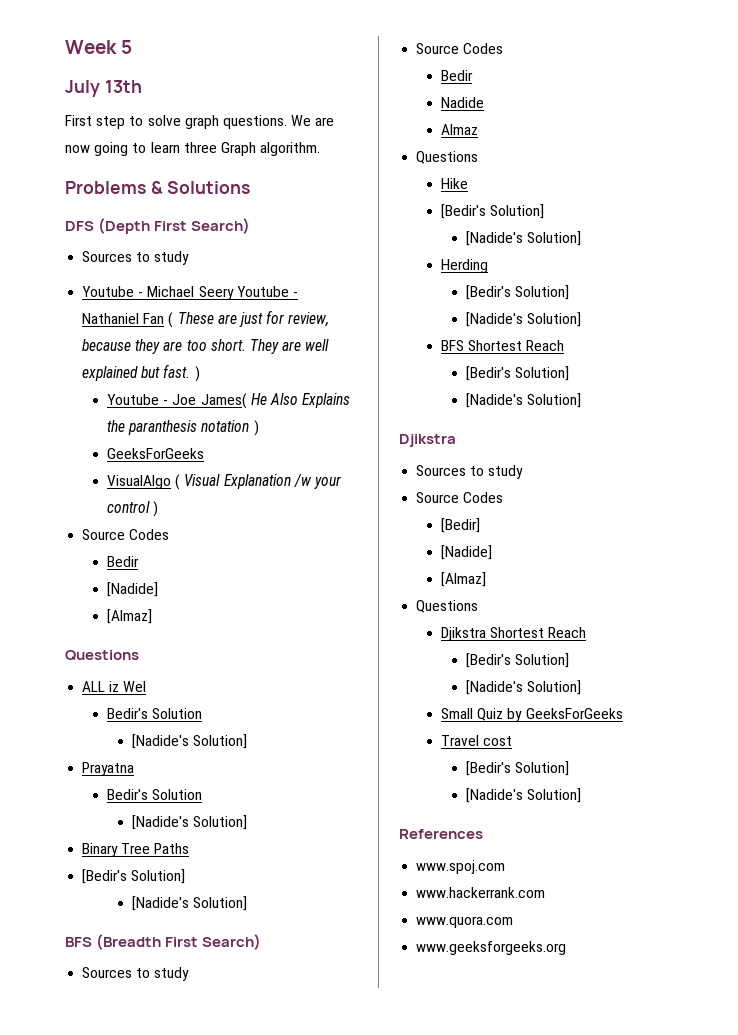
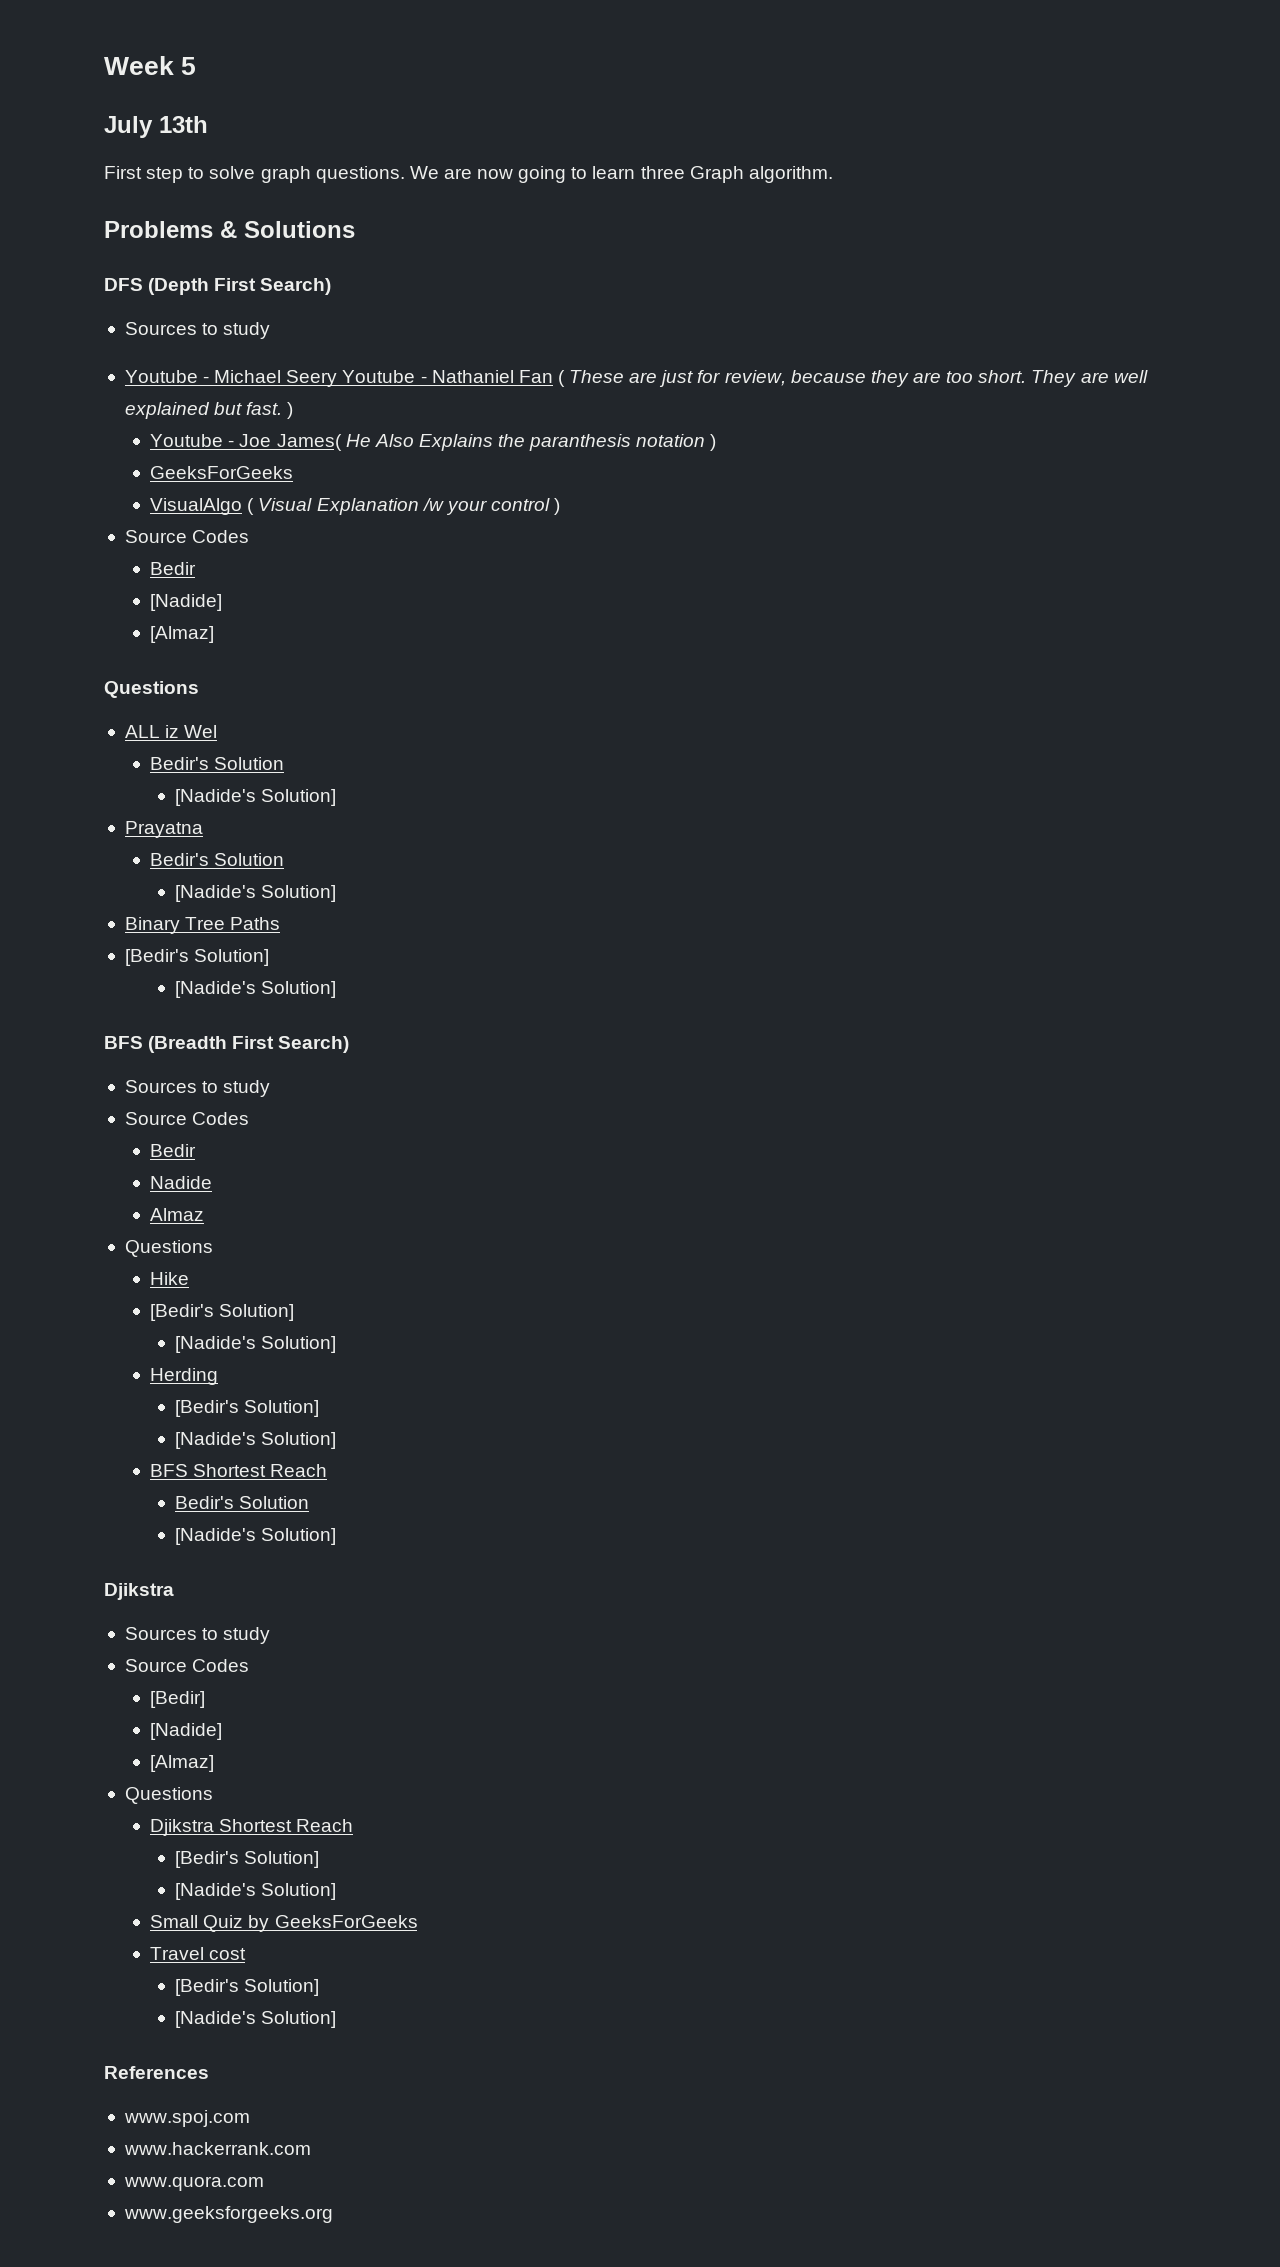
[465,366,570,381] [Bedir's Solution] -> [175,1496,310,1509] Bedir's Solution

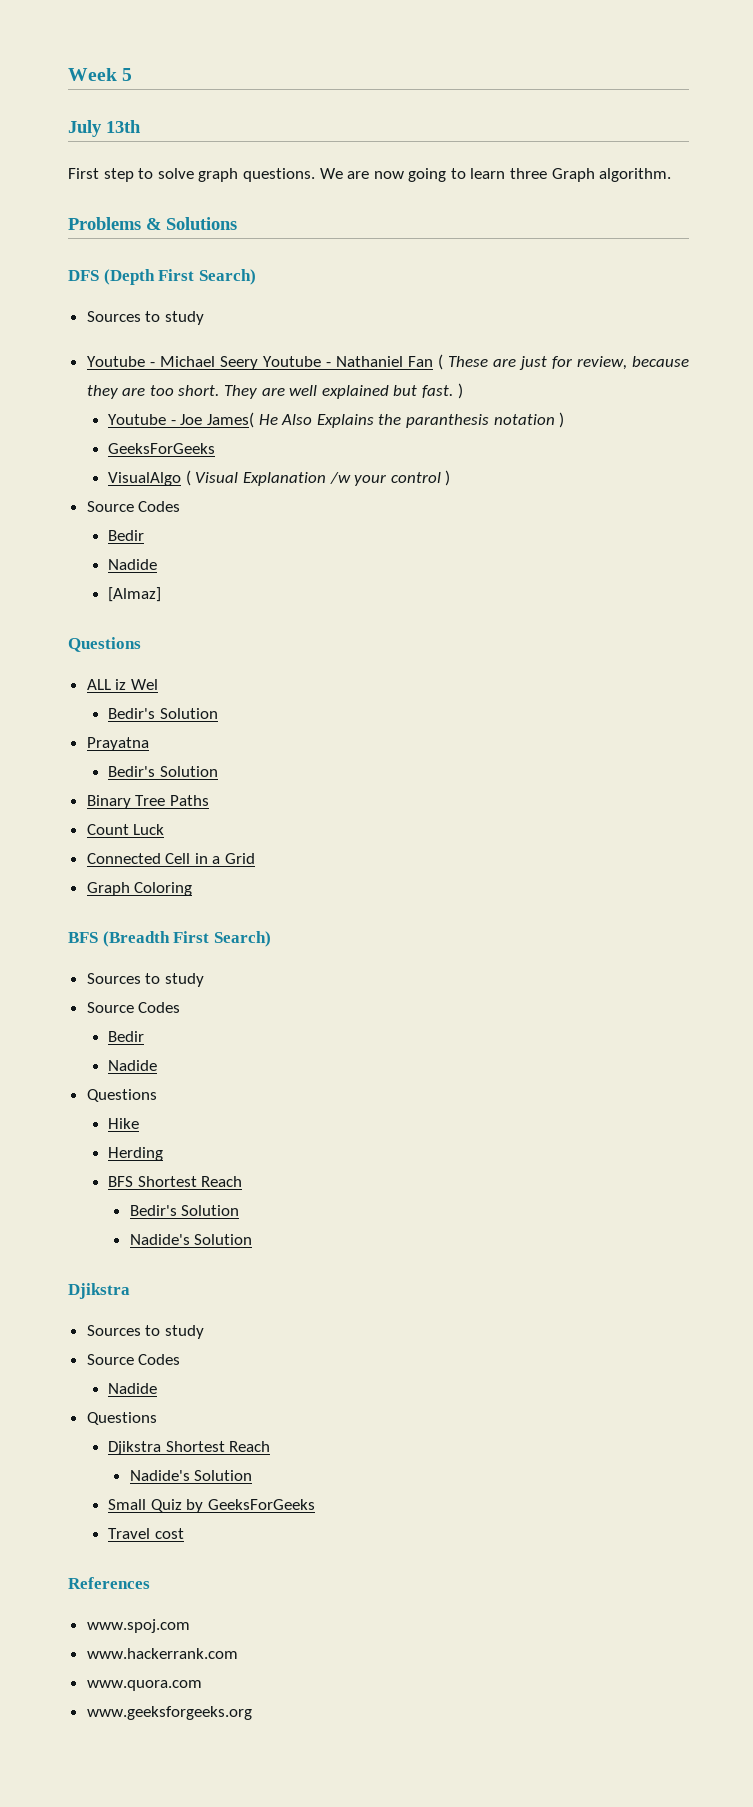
[150,594,223,611] [Nadide] -> [108,559,158,570] Nadide
[175,789,337,806] // [Nadide's Solution] -> (218, 713) none
[175,885,337,902] // [Nadide's Solution] -> (218, 771) none
[124,949,270,966] [175,981,337,998] [Bedir's Solution] // [Nadide's Solution] -> [86,824,165,835] [86,853,256,864] [86,882,193,896] Count Luck // Connected Cell in a Grid // Graph Coloring
[150,1208,205,1221] // Almaz -> (158, 1065) none
[150,1304,295,1321] [175,1336,337,1353] [150,1368,219,1385] [175,1400,320,1417] [175,1432,337,1449] [Bedir's Solution] // [Nadide's Solution] // Herding // [Bedir's Solution] // [Nadide's Solution] -> [108,1147,164,1161] Herding
[175,1528,337,1545] [Nadide's Solution] -> [129,1234,253,1245] Nadide's Solution
[150,1691,206,1708] [150,1723,223,1740] [150,1755,215,1772] [Bedir] // [Nadide] // [Almaz] -> [108,1383,158,1394] Nadide
[175,1851,320,1868] [175,1883,337,1900] [Bedir's Solution] // [Nadide's Solution] -> [129,1470,253,1481] Nadide's Solution
[175,1979,320,1996] [175,2011,337,2028] // [Bedir's Solution] // [Nadide's Solution] -> (184, 1533) none

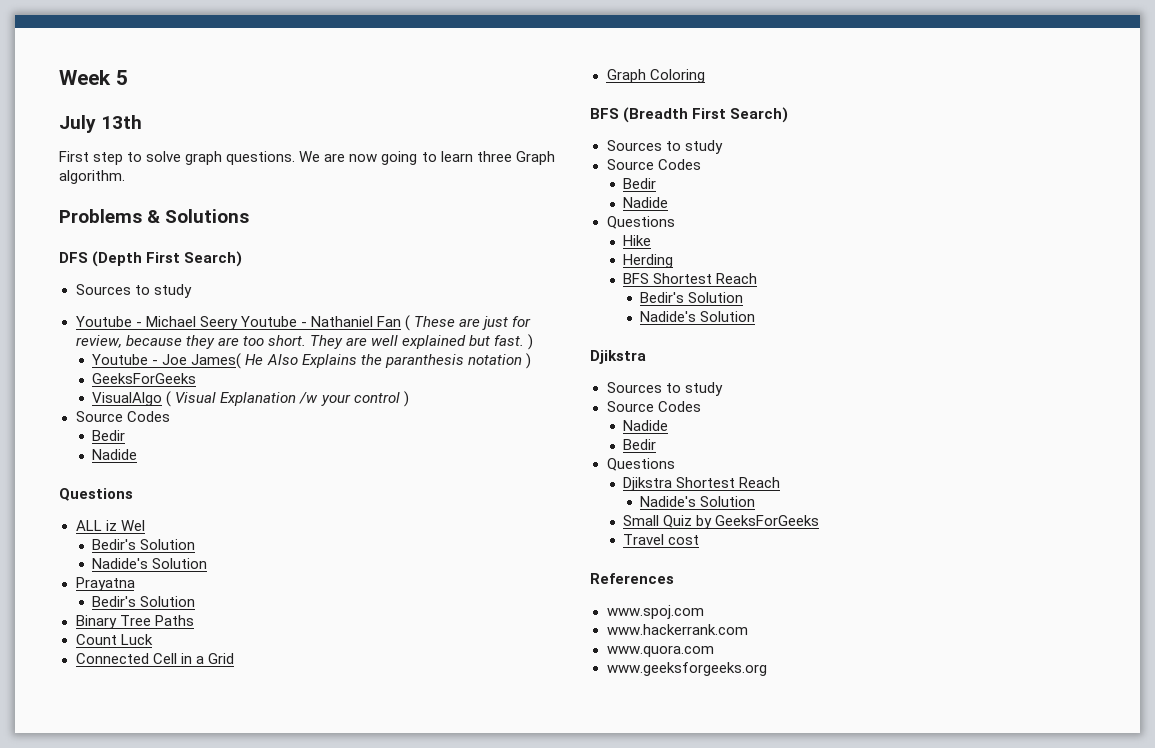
[108,587,162,602] // [Almaz] -> (138, 454) none
(218, 713) none -> [92,558,208,569] // Nadide's Solution
(158, 1388) none -> [623,439,657,450] // Bedir

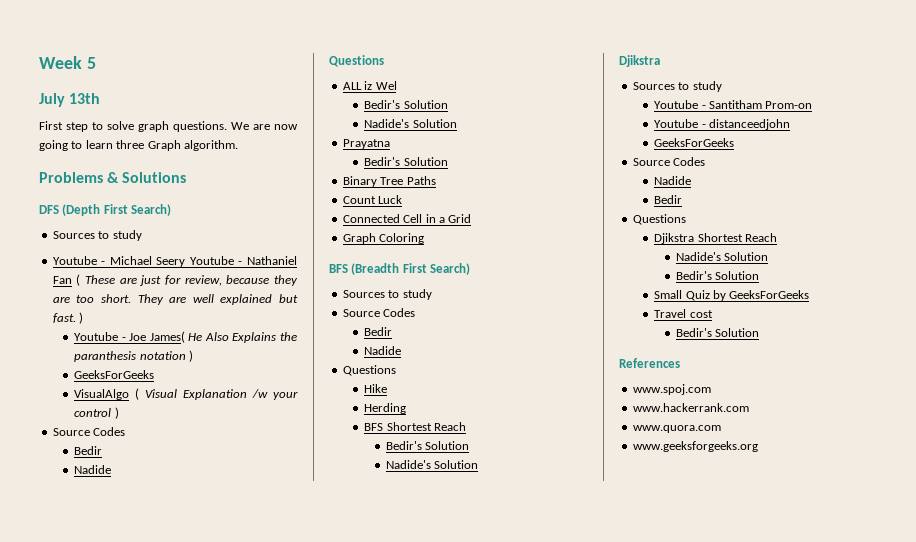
(723, 389) none -> [654,100,813,109] [654,119,791,130] [654,138,735,147] // Youtube - Santitham Prom-on // Youtube - distanceedjohn // GeeksForGeeks
(756, 501) none -> [675,271,760,280] // Bedir's Solution
(700, 540) none -> [675,328,760,337] // Bedir's Solution

